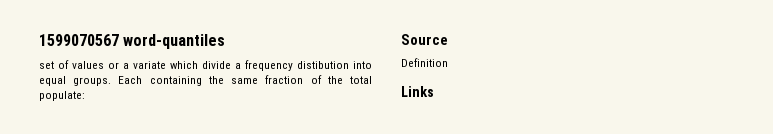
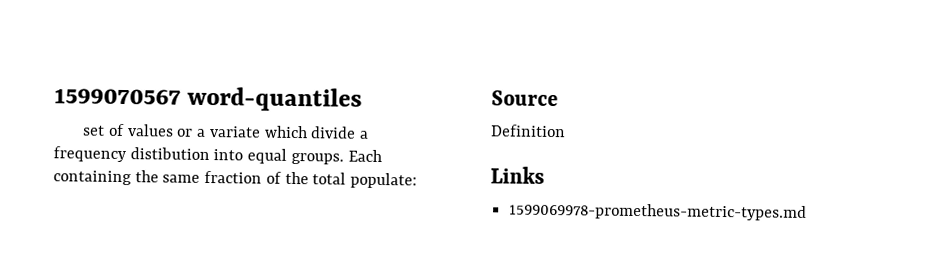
(434, 91) none -> [509,202,808,221] // 1599069978-prometheus-metric-types.md

